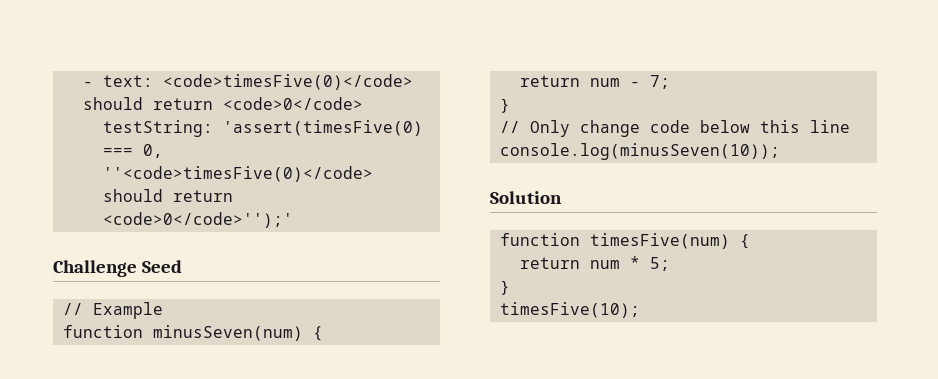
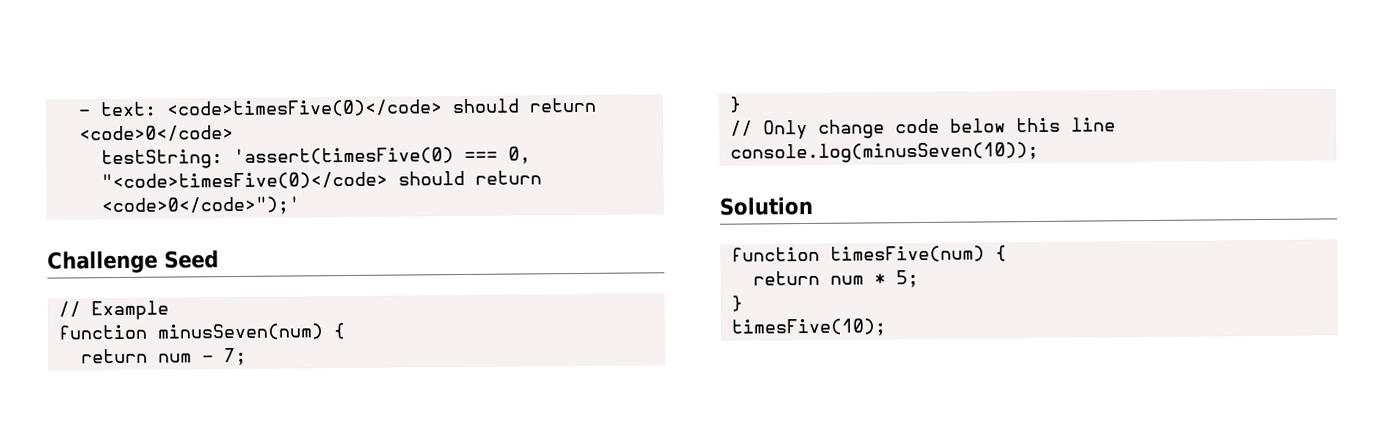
[103,166,374,182] [103,189,234,202] [103,212,294,228] ''<code>timesFive(0)</code> should return <code>0</code>'');' -> [101,170,543,191] [101,196,301,216] "<code>timesFive(0)</code> should return <code>0</code>");'

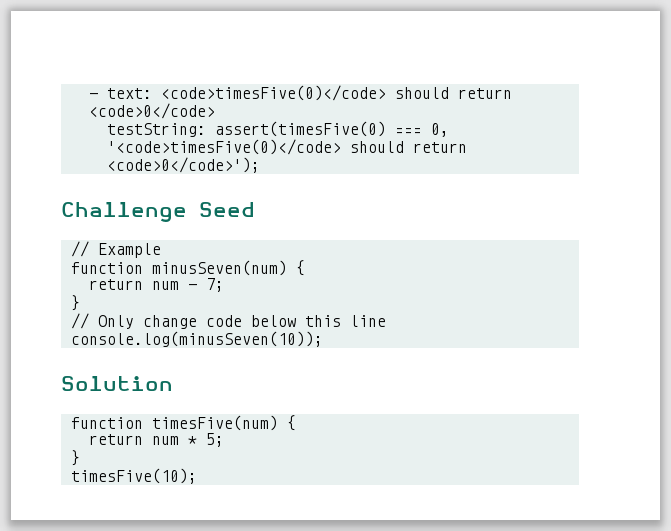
[233,147,455,165] 'assert(timesFive(0) -> [214,121,386,137] assert(timesFive(0)
[101,170,543,191] [101,196,301,216] "<code>timesFive(0)</code> should return <code>0</code>");' -> [106,139,467,155] [106,157,260,173] '<code>timesFive(0)</code> should return <code>0</code>');

